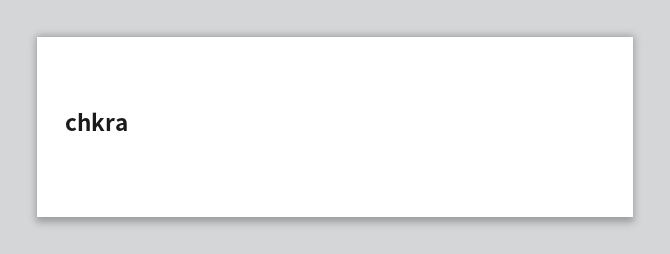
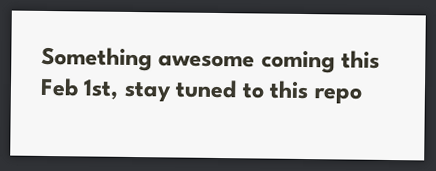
[65,112,128,131] chkra -> [41,46,381,74] [40,77,362,104] Something awesome coming this Feb 1st, stay tuned to this repo

